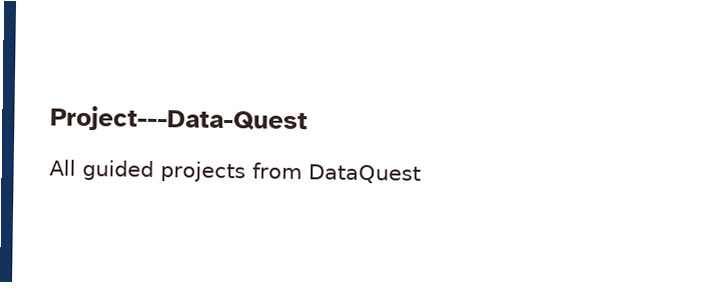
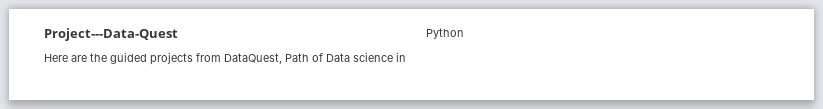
[49,159,421,184] All guided projects from DataQuest -> [44,52,406,65] [426,28,464,39] Here are the guided projects from DataQuest, Path of Data science in Python

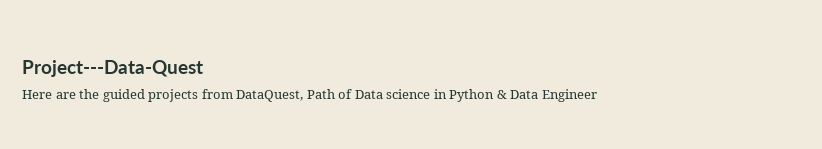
(464, 33) none -> [496,89,597,102] & Data Engineer

